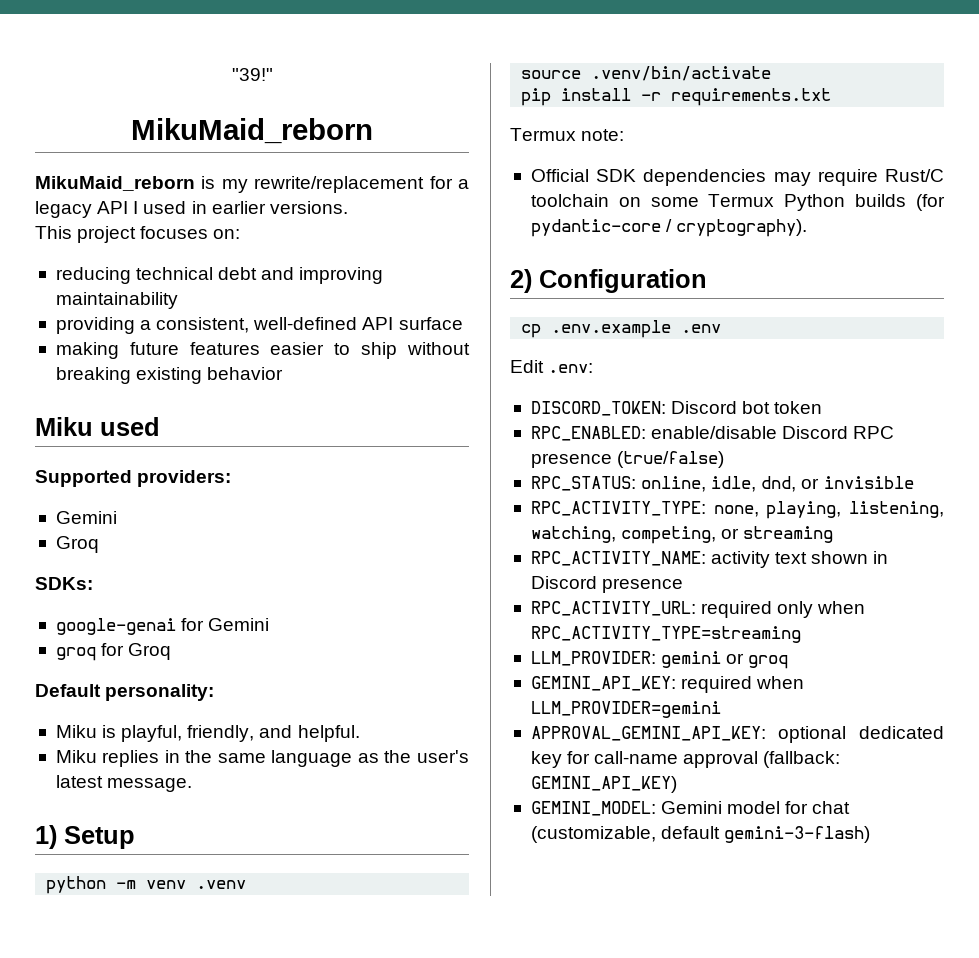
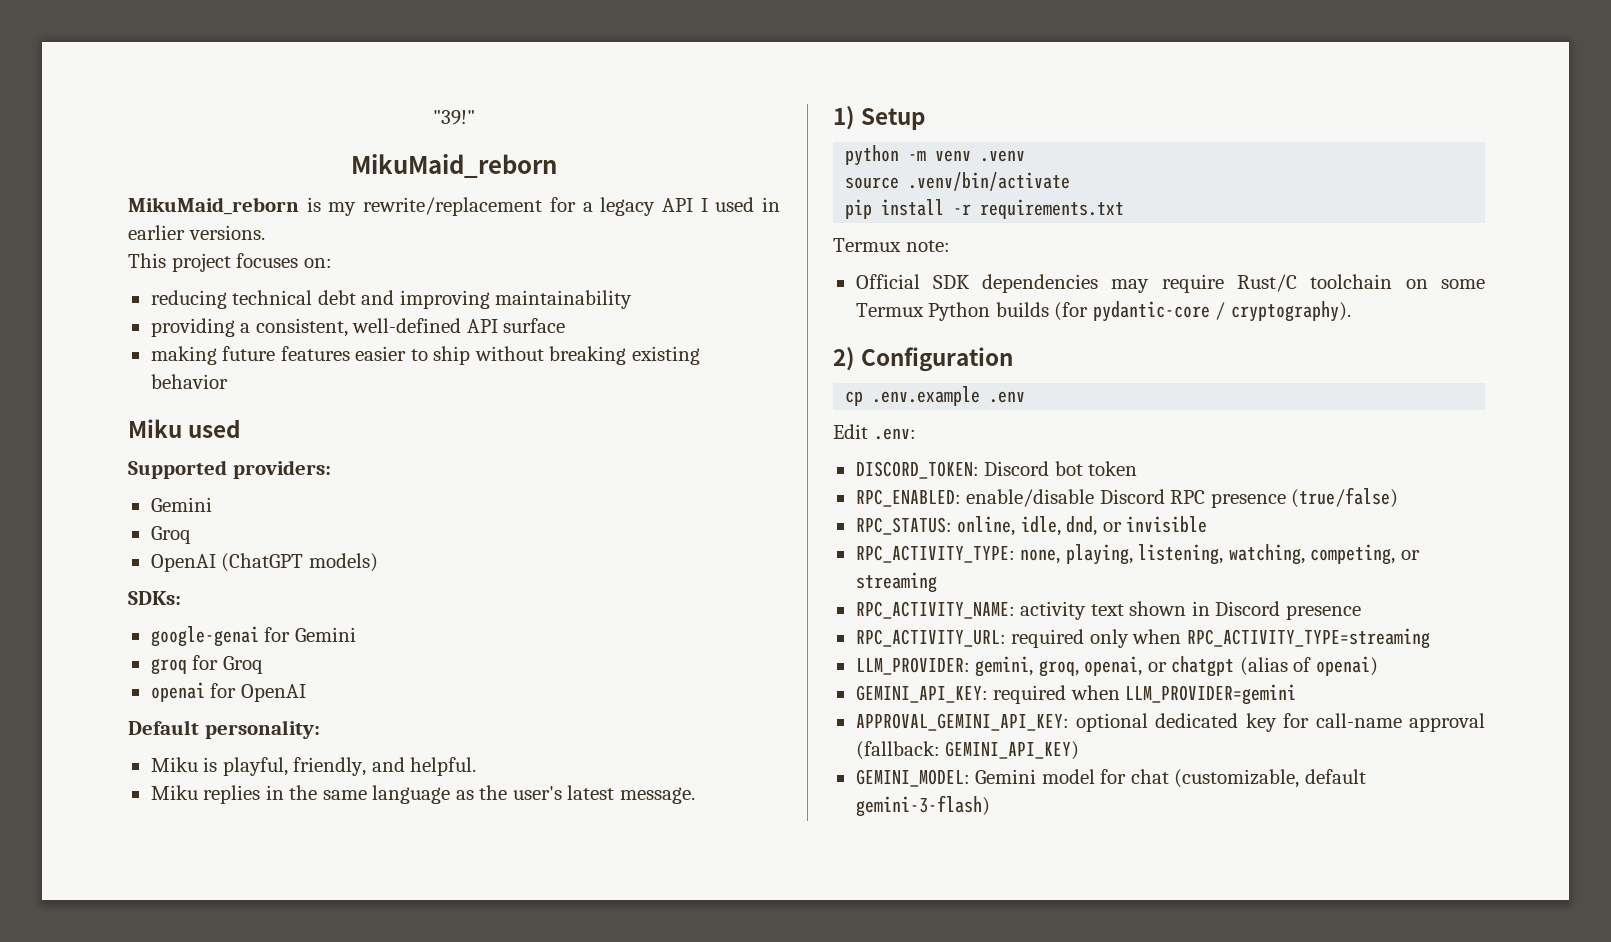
(99, 544) none -> [150,553,378,572] // OpenAI (ChatGPT models)
(172, 651) none -> [150,682,306,702] // openai for OpenAI
[661,651,789,669] gemini or groq -> [975,656,1378,677] gemini, groq, openai, or chatgpt (alias of openai)

